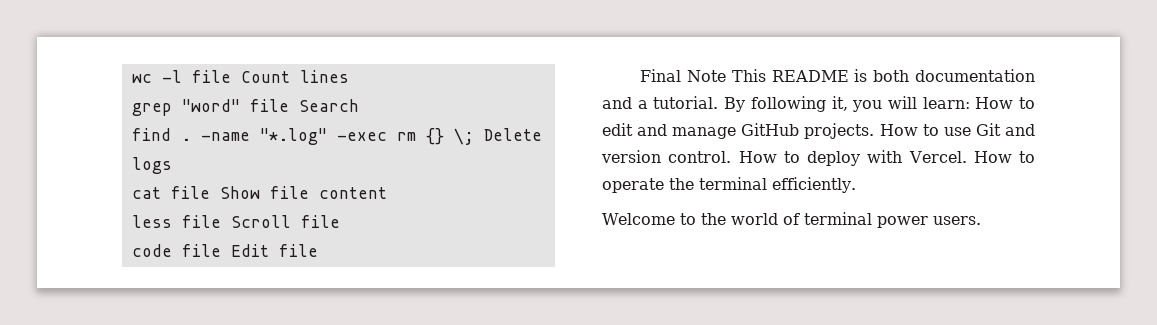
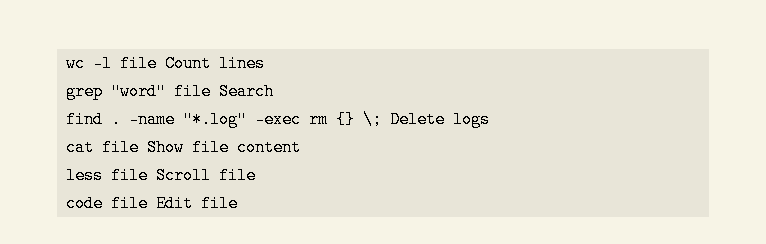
[640,69,1035,82] [602,96,1035,112] [602,123,1035,139] [601,150,1035,166] [602,177,856,193] [602,212,981,228] // Final Note This README is both documentation and a tutorial. By following it, you will learn: How to edit and manage GitHub projects. How to use Git and version control. How to deploy with Vercel. How to operate the terminal efficiently. // Welcome to the world of terminal power users. -> (239, 203) none

